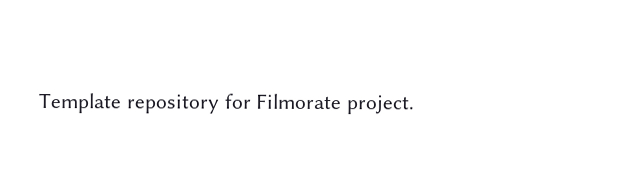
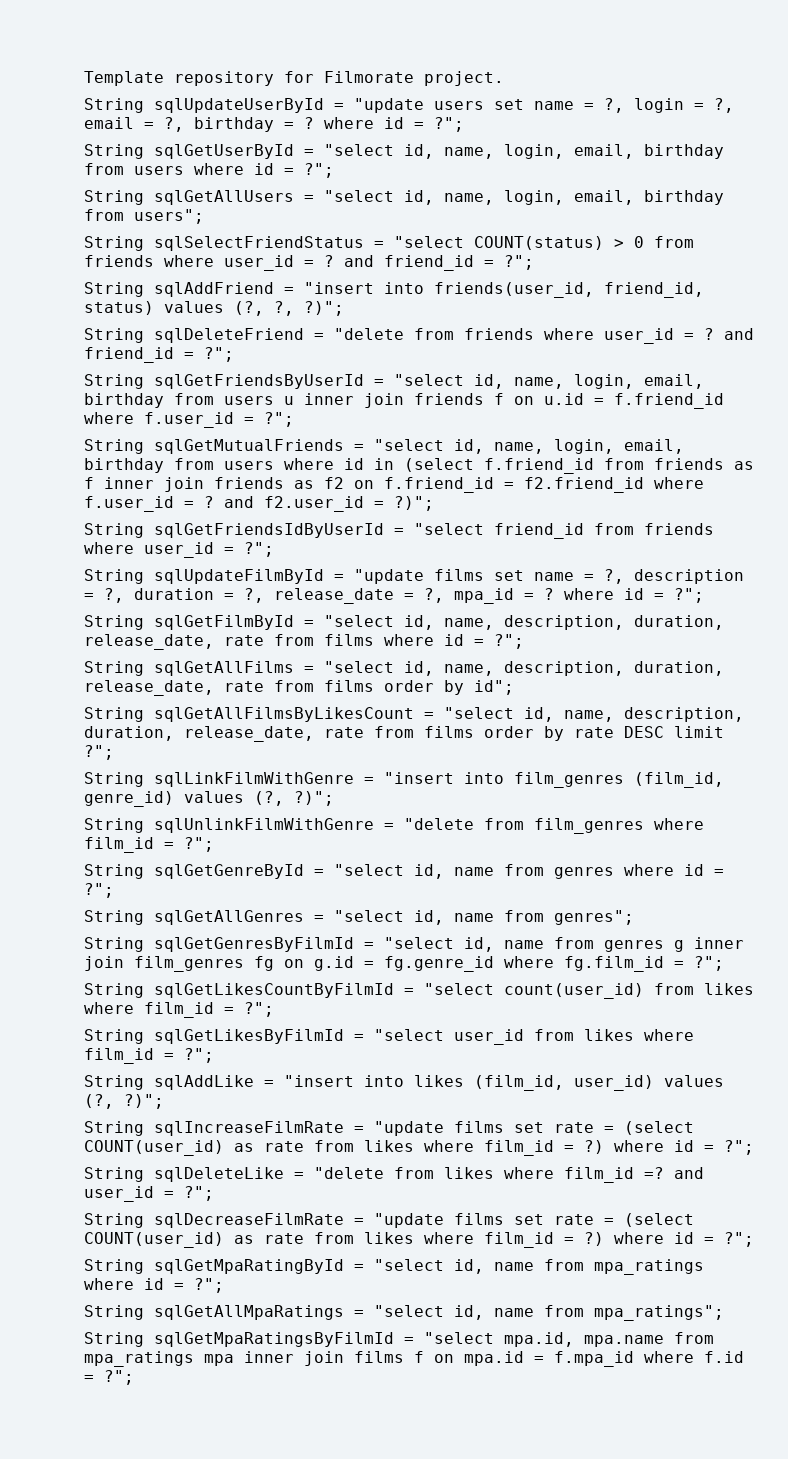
(416, 105) none -> [84,98,734,113] [84,117,464,132] [84,144,724,159] [84,163,334,178] [84,190,724,205] [84,209,204,224] [84,236,694,251] [84,255,534,271] [84,282,704,298] [84,301,344,316] [84,328,754,344] [84,347,234,363] [84,374,704,389] [84,393,724,409] [84,412,294,428] [84,439,684,454] [84,458,754,474] [84,477,704,493] [84,496,434,512] [84,523,714,539] [84,542,274,558] [84,569,744,584] [84,588,704,604] [84,615,724,630] [84,634,524,650] [84,661,724,676] [84,680,514,696] [84,707,744,722] [84,726,724,742] [84,745,114,760] [84,772,724,788] [84,791,334,807] [84,818,704,834] [84,837,214,853] [84,864,724,879] [84,883,114,898] [84,910,634,925] [84,937,744,952] [84,956,724,972] [84,983,754,999] [84,1002,274,1018] [84,1029,694,1045] [84,1048,214,1064] [84,1075,724,1091] [84,1094,164,1109] [84,1121,694,1136] [84,1140,754,1156] [84,1167,704,1183] [84,1186,214,1202] [84,1213,694,1228] [84,1232,754,1248] [84,1259,704,1275] [84,1278,224,1293] [84,1305,724,1321] [84,1332,714,1347] [84,1351,744,1367] [84,1370,134,1385] // String sqlUpdateUserById = "update users set name = ?, login = ?, email = ?, birthday = ? where id = ?"; // String sqlGetUserById = "select id, name, login, email, birthday from users where id = ?"; // String sqlGetAllUsers = "select id, name, login, email, birthday from users"; // String sqlSelectFriendStatus = "select COUNT(status) > 0 from friends where user_id = ? and friend_id = ?"; // String sqlAddFriend = "insert into friends(user_id, friend_id, status) values (?, ?, ?)"; // String sqlDeleteFriend = "delete from friends where user_id = ? and friend_id = ?"; // String sqlGetFriendsByUserId = "select id, name, login, email, birthday from users u inner join friends f on u.id = f.friend_id where f.user_id = ?"; // String sqlGetMutualFriends = "select id, name, login, email, birthday from users where id in (select f.friend_id from friends as f inner join friends as f2 on f.friend_id = f2.friend_id where f.user_id = ? and f2.user_id = ?)"; // String sqlGetFriendsIdByUserId = "select friend_id from friends where user_id = ?"; // String sqlUpdateFilmById = "update films set name = ?, description = ?, duration = ?, release_date = ?, mpa_id = ? where id = ?"; // String sqlGetFilmById = "select id, name, description, duration, release_date, rate from films where id = ?"; // String sqlGetAllFilms = "select id, name, description, duration, release_date, rate from films order by id"; // String sqlGetAllFilmsByLikesCount = "select id, name, description, duration, release_date, rate from films order by rate DESC limit ?"; // String sqlLinkFilmWithGenre = "insert into film_genres (film_id, genre_id) values (?, ?)"; // String sqlUnlinkFilmWithGenre = "delete from film_genres where film_id = ?"; // String sqlGetGenreById = "select id, name from genres where id = ?"; // String sqlGetAllGenres = "select id, name from genres"; // String sqlGetGenresByFilmId = "select id, name from genres g inner join film_genres fg on g.id = fg.genre_id where fg.film_id = ?"; // String sqlGetLikesCountByFilmId = "select count(user_id) from likes where film_id = ?"; // String sqlGetLikesByFilmId = "select user_id from likes where film_id = ?"; // String sqlAddLike = "insert into likes (film_id, user_id) values (?, ?)"; // String sqlIncreaseFilmRate = "update films set rate = (select COUNT(user_id) as rate from likes where film_id = ?) where id = ?"; // String sqlDeleteLike = "delete from likes where film_id =? and user_id = ?"; // String sqlDecreaseFilmRate = "update films set rate = (select COUNT(user_id) as rate from likes where film_id = ?) where id = ?"; // String sqlGetMpaRatingById = "select id, name from mpa_ratings where id = ?"; // String sqlGetAllMpaRatings = "select id, name from mpa_ratings"; // String sqlGetMpaRatingsByFilmId = "select mpa.id, mpa.name from mpa_ratings mpa inner join films f on mpa.id = f.mpa_id where f.id = ?";

